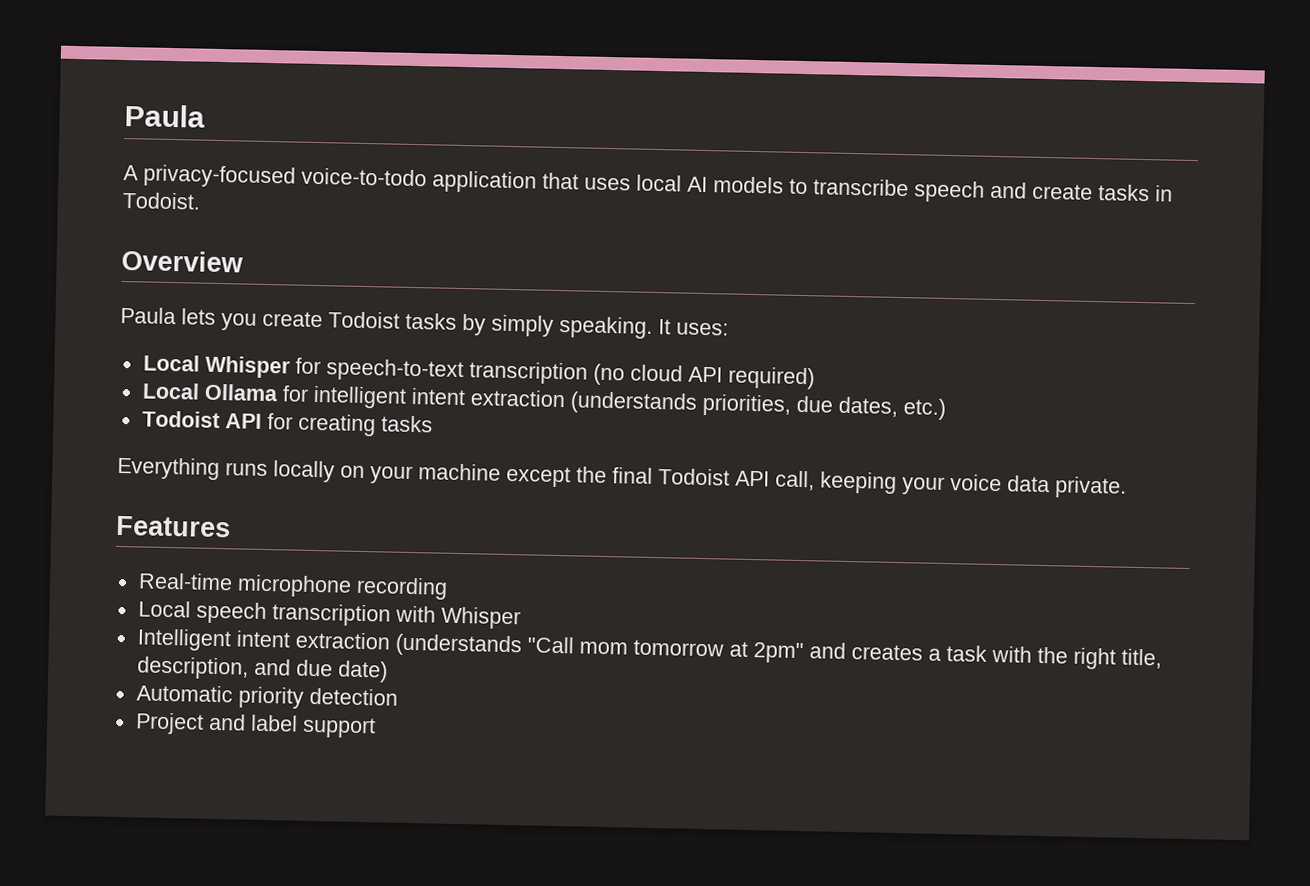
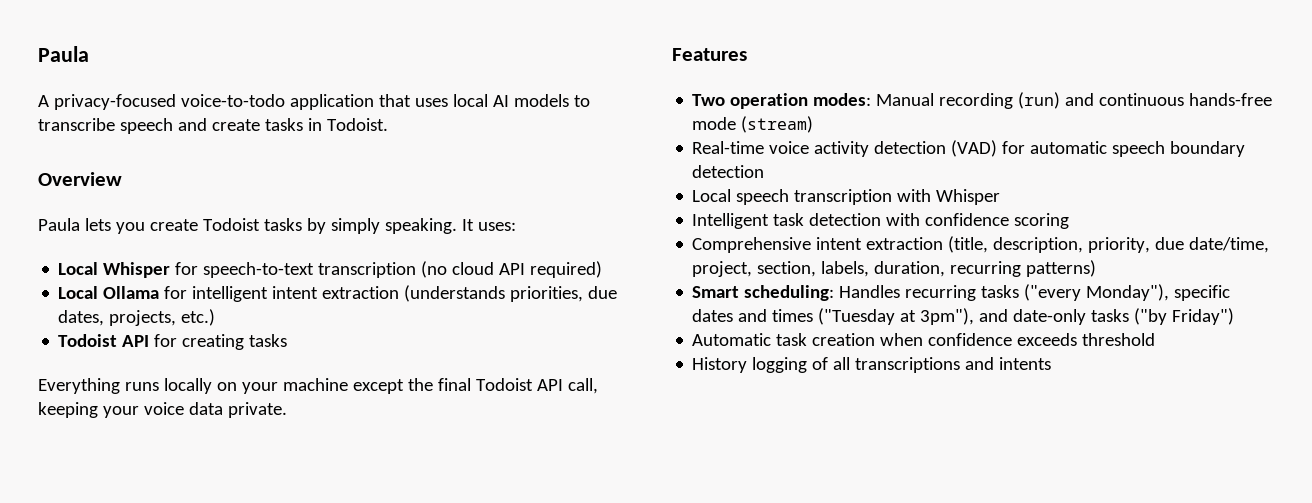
(898, 406) none -> [109,310,177,326] projects,
[137,572,448,600] Real-time microphone recording -> [692,92,1273,109] [692,116,814,133] [692,140,1246,157] [692,165,765,178] Two operation modes: Manual recording (run) and continuous hands-free mode (stream) // Real-time voice activity detection (VAD) for automatic speech boundary detection
[235,630,1162,670] [136,656,388,683] [135,684,398,709] [134,712,376,739] intent extraction (understands "Call mom tomorrow at 2pm" and creates a task with the right title, description, and due date) // Automatic priority detection // Project and label support -> [773,213,1070,229] [692,236,1270,253] [692,260,1097,277] [692,284,1231,301] [692,308,1235,325] [692,333,1156,346] [692,357,1052,373] task detection with confidence scoring // Comprehensive intent extraction (title, description, priority, due date/time, project, section, labels, duration, recurring patterns) // Smart scheduling: Handles recurring tasks ("every Monday"), specific dates and times ("Tuesday at 3pm"), and date-only tasks ("by Friday") // Automatic task creation when confidence exceeds threshold // History logging of all transcriptions and intents

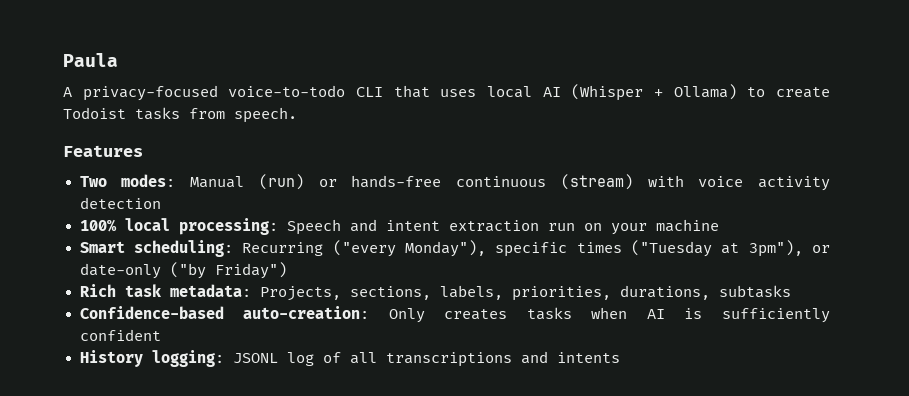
[289,94,374,110] application -> [356,87,383,97] CLI
[513,94,590,107] [38,118,388,134] [38,172,122,186] [38,218,516,234] [58,261,603,278] [58,285,618,302] [58,309,216,326] [58,334,288,350] [38,378,598,394] [38,402,287,418] models to transcribe speech and create tasks in Todoist. // Overview // Paula lets you create Todoist tasks by simply speaking. It uses: // Local Whisper for speech-to-text transcription (no cloud API required) // Local Ollama for intelligent intent extraction (understands priorities, due dates, projects, etc.) // Todoist API for creating tasks // Everything runs locally on your machine except the final Todoist API call, keeping your voice data private. -> [571,84,830,101] [63,107,297,123] (Whisper + Ollama) to create Todoist tasks from speech.
[730,93,809,109] operation -> (107, 181) none
[939,92,1273,109] [692,117,737,130] recording (run) and continuous hands-free mode -> [258,174,546,190] (run) or hands-free continuous
[692,141,765,154] // Real-time -> [647,175,684,187] with
[951,140,1246,157] [692,165,765,178] [692,189,1001,205] [692,213,1070,229] [692,236,1270,253] [692,260,1097,277] (VAD) for automatic speech boundary detection // Local speech transcription with Whisper // Intelligent task detection with confidence scoring // Comprehensive intent extraction (title, description, priority, due date/time, project, section, labels, duration, recurring patterns) -> [79,218,719,235] // 100% local processing: Speech and intent extraction run on your machine
[839,285,1020,301] Handles recurring tasks -> [242,242,324,256] Recurring
[692,309,768,322] dates and -> (568, 249) none
[979,309,1130,325] and date-only tasks -> [812,245,831,253] [79,263,161,279] or date-only
[692,333,1156,346] [692,357,808,373] Automatic task creation when confidence exceeds threshold // History logging -> [79,284,791,301] [79,306,830,323] [79,329,161,341] [79,350,314,367] Rich task metadata: Projects, sections, labels, priorities, durations, subtasks // Confidence-based auto-creation: Only creates tasks when AI is sufficiently confident // History logging: JSONL log

